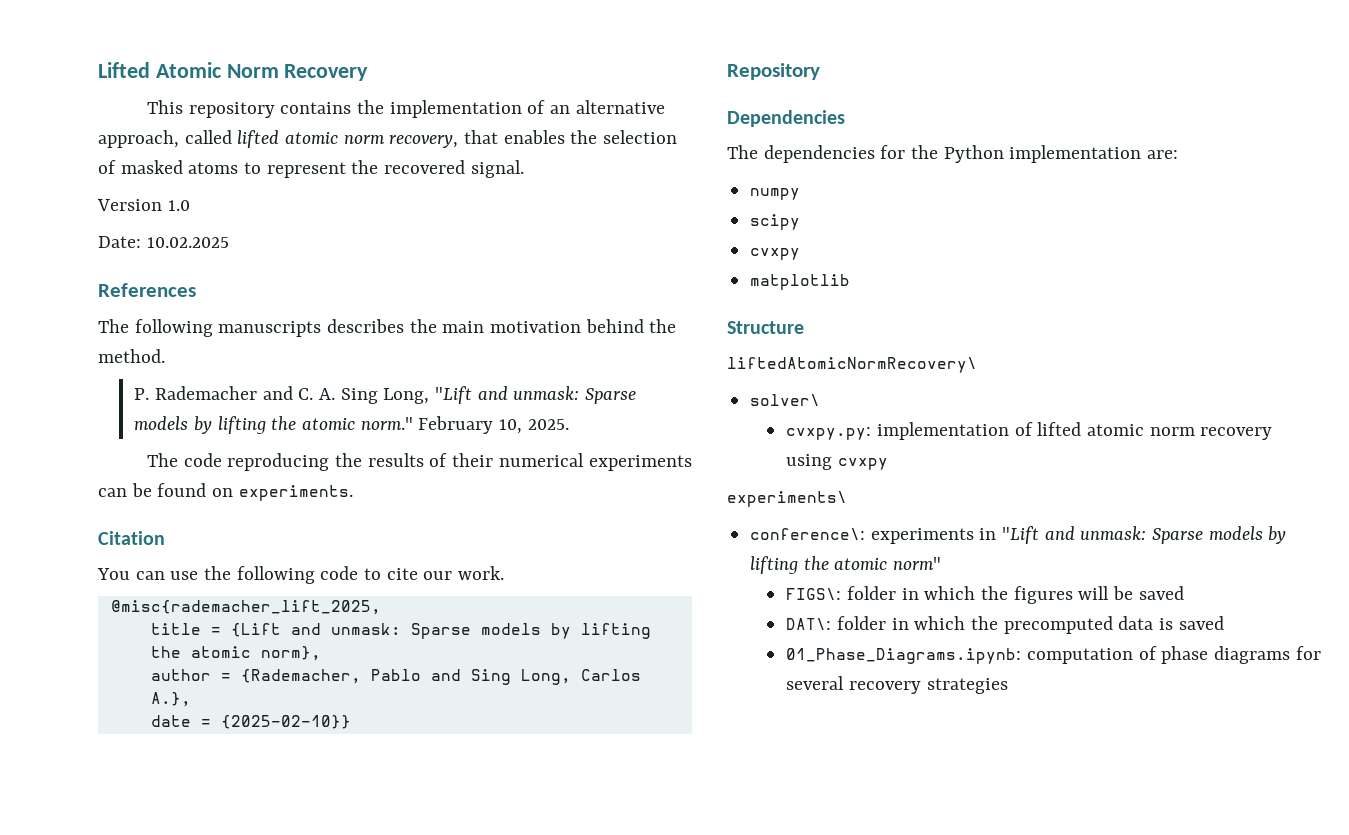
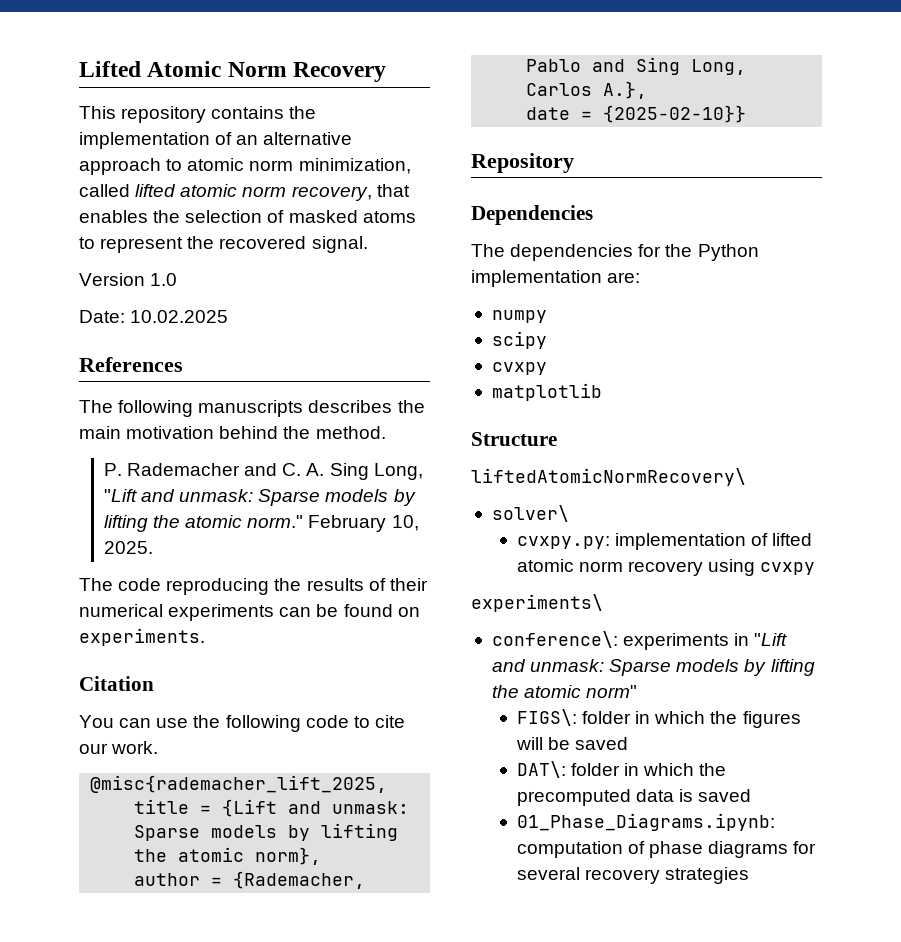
[98,130,179,148] approach, -> [79,158,411,175] approach to atomic norm minimization,

